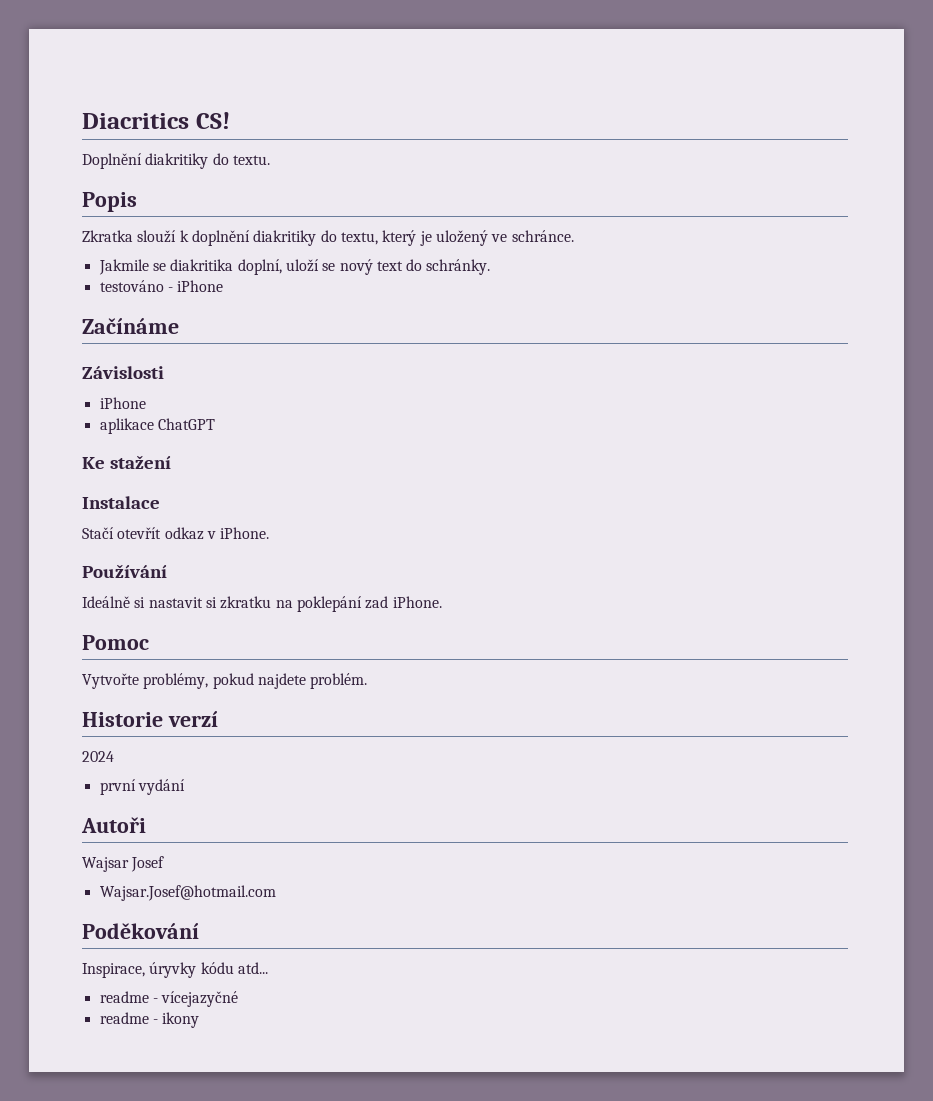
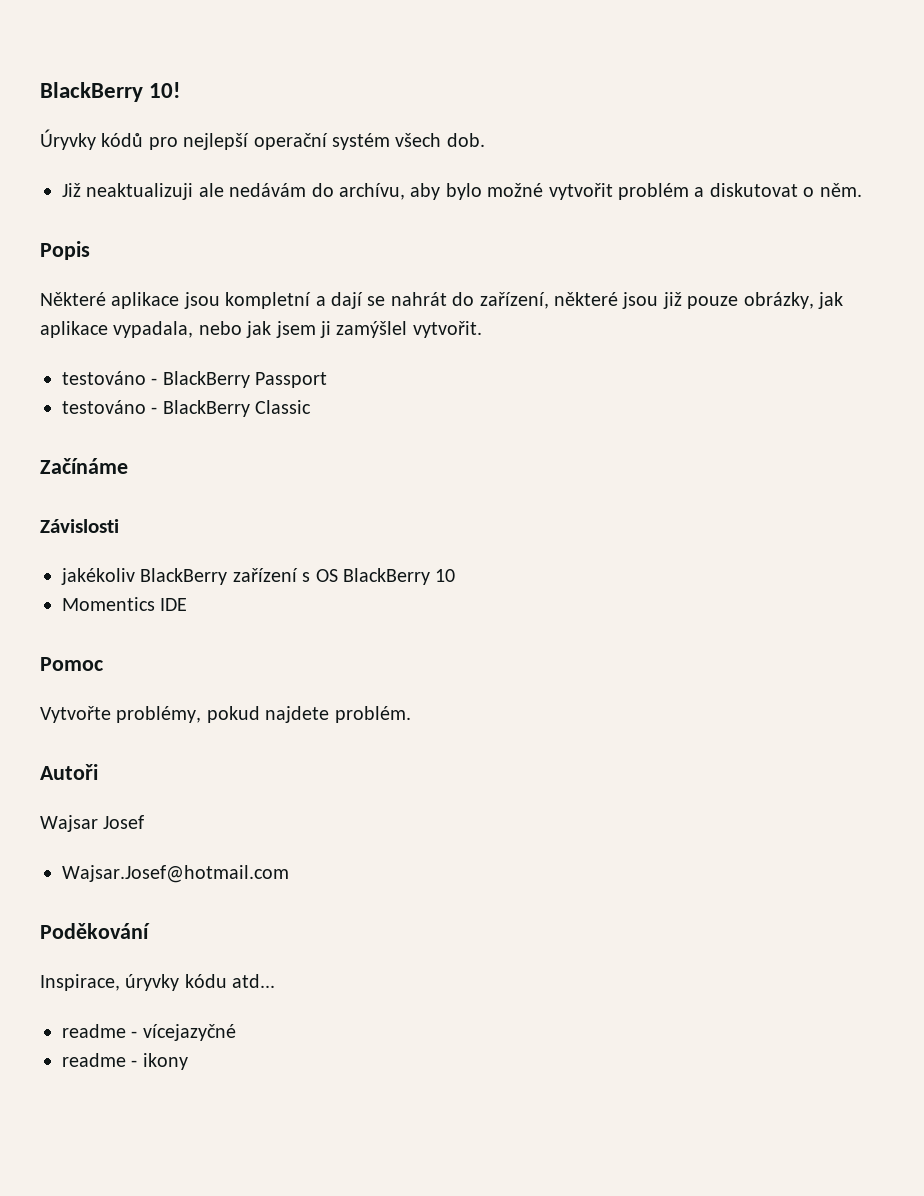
[82,112,230,129] [82,153,270,169] [82,192,137,212] [82,230,574,246] [98,259,491,275] [99,280,224,292] [82,318,179,334] [82,366,164,379] [99,397,146,409] [99,418,215,434] [82,455,171,469] [82,496,160,509] [82,527,270,540] [82,564,167,578] [82,596,442,612] Diacritics CS! // Doplnění diakritiky do textu. // Popis // Zkratka slouží k doplnění diakritiky do textu, který je uložený ve schránce. // Jakmile se diakritika doplní, uloží se nový text do schránky. // testováno - iPhone // Začínáme // Závislosti // iPhone // aplikace ChatGPT // Ke stažení // Instalace // Stačí otevřít odkaz v iPhone. // Používání // Ideálně si nastavit si zkratku na poklepání zad iPhone. -> [40,82,181,102] [40,129,485,150] [62,183,862,200] [40,241,90,260] [40,292,843,309] [40,321,482,338] [62,371,328,388] [62,400,312,417] [40,458,128,474] [40,519,119,533] [61,568,456,585] [62,597,188,611] BlackBerry 10! // Úryvky kódů pro nejlepší operační systém všech dob. // Již neaktualizuji ale nedávám do archívu, aby bylo možné vytvořit problém a diskutovat o něm. // Popis // Některé aplikace jsou kompletní a dají se nahrát do zařízení, některé jsou již pouze obrázky, jak aplikace vypadala, nebo jak jsem ji zamýšlel vytvořit. // testováno - BlackBerry Passport // testováno - BlackBerry Classic // Začínáme // Závislosti // jakékoliv BlackBerry zařízení s OS BlackBerry 10 // Momentics IDE
[82,711,218,727] [82,751,114,762] [99,779,185,795] // Historie verzí // 2024 // první vydání -> (411, 714) none

